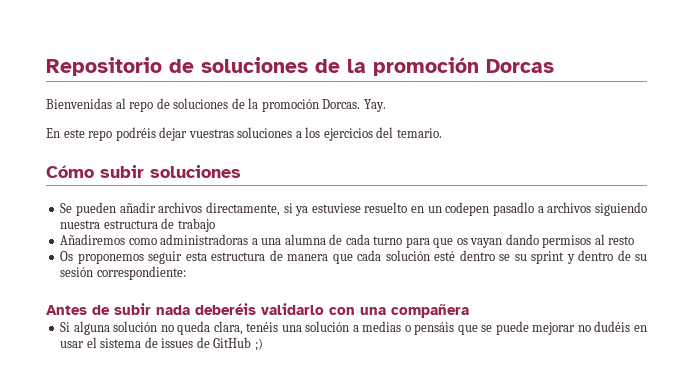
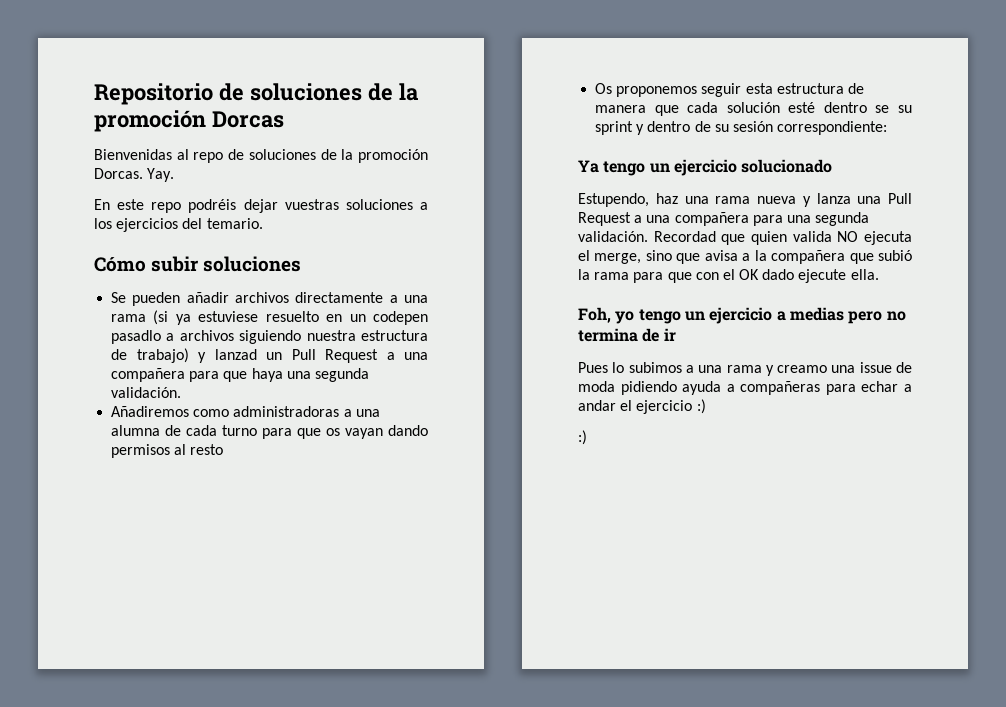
[205,202,293,216] directamente, si -> [295,292,428,303] [111,310,169,325] directamente a una rama (si
[177,218,215,232] trabajo -> [136,348,428,363] [111,368,369,382] [111,387,182,398] trabajo) y lanzad un Pull Request a una compañera para que haya una segunda validación.
[46,303,469,318] [60,321,648,335] [60,337,263,351] Antes de subir nada deberéis validarlo con una compañera // Si alguna solución no queda clara, tenéis una solución a medias o pensáis que se puede mejorar no dudéis en usar el sistema de issues de GitHub ;) -> [578,159,833,176] [578,193,912,207] [578,212,870,226] [578,231,912,245] [578,250,912,264] [578,269,879,283] [578,307,906,324] [578,328,676,342] [578,362,912,376] [578,381,912,395] [578,399,706,414] [578,430,587,445] Ya tengo un ejercicio solucionado // Estupendo, haz una rama nueva y lanza una Pull Request a una compañera para una segunda validación. Recordad que quien valida NO ejecuta el merge, sino que avisa a la compañera que subió la rama para que con el OK dado ejecute ella. // Foh, yo tengo un ejercicio a medias pero no termina de ir // Pues lo subimos a una rama y creamo una issue de moda pidiendo ayuda a compañeras para echar a andar el ejercicio :) // :)

